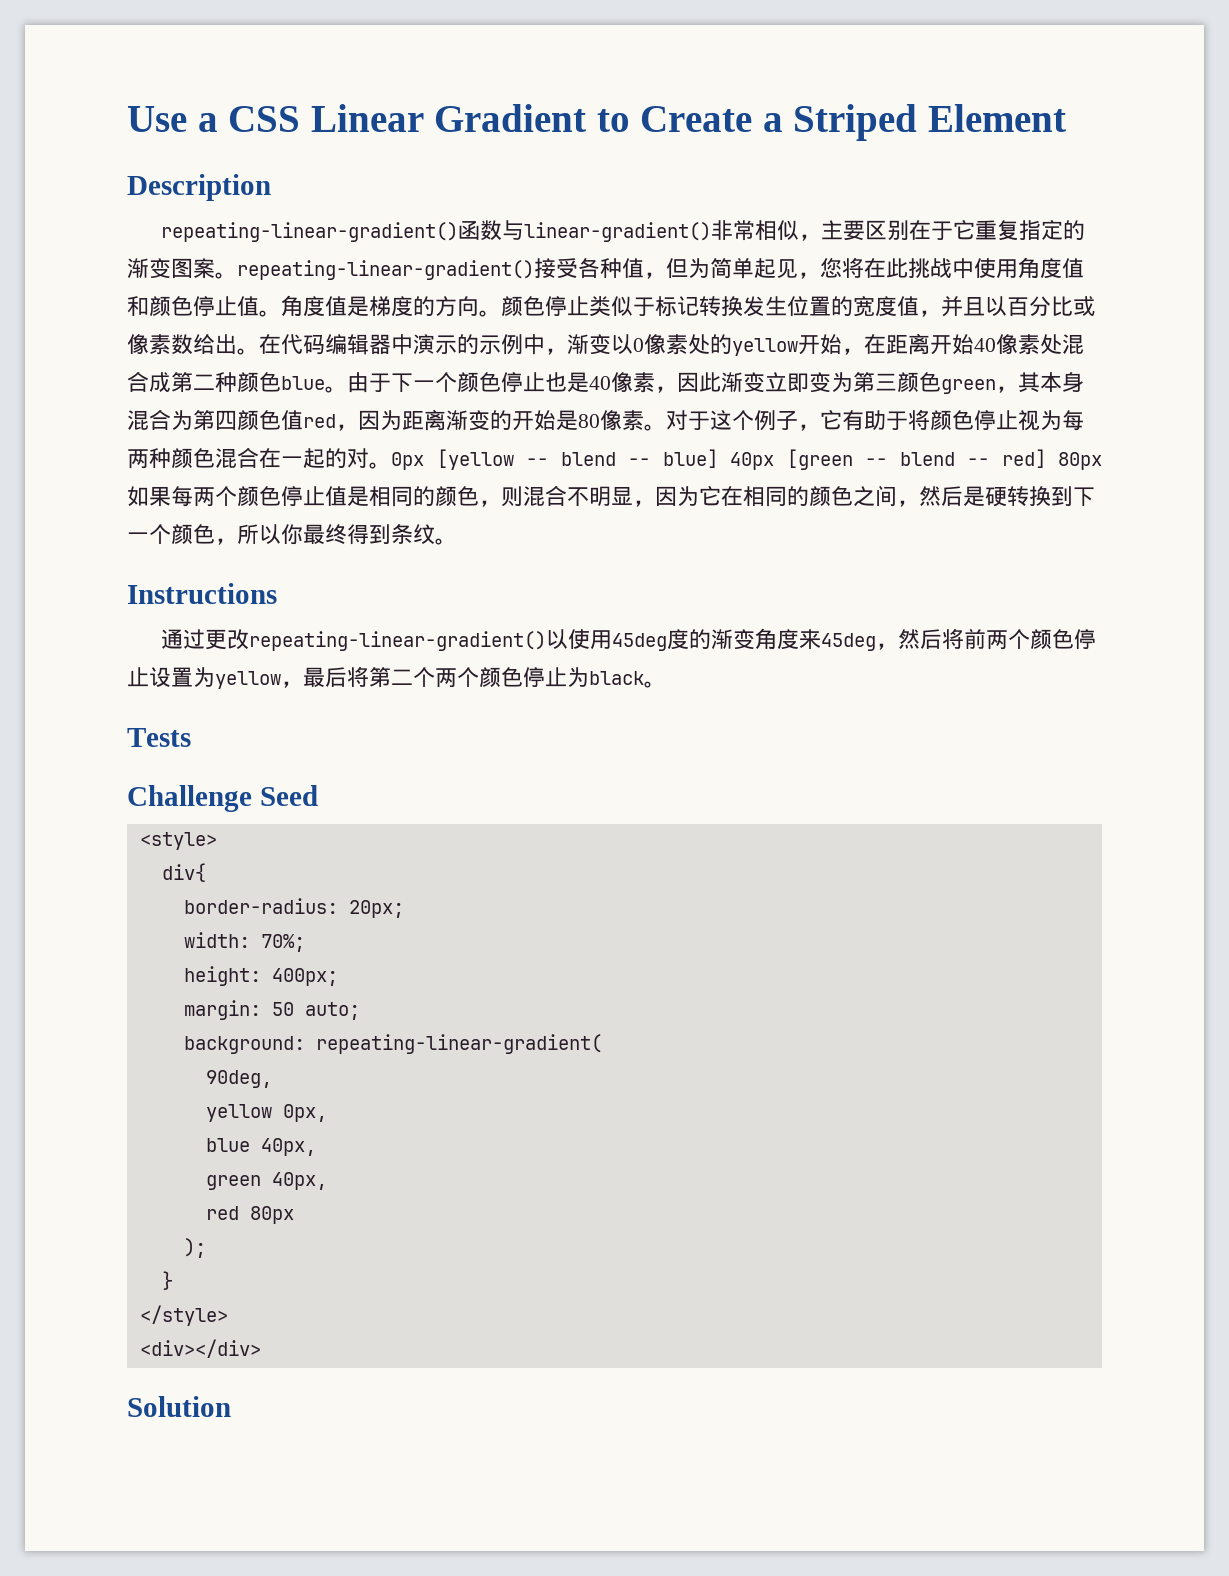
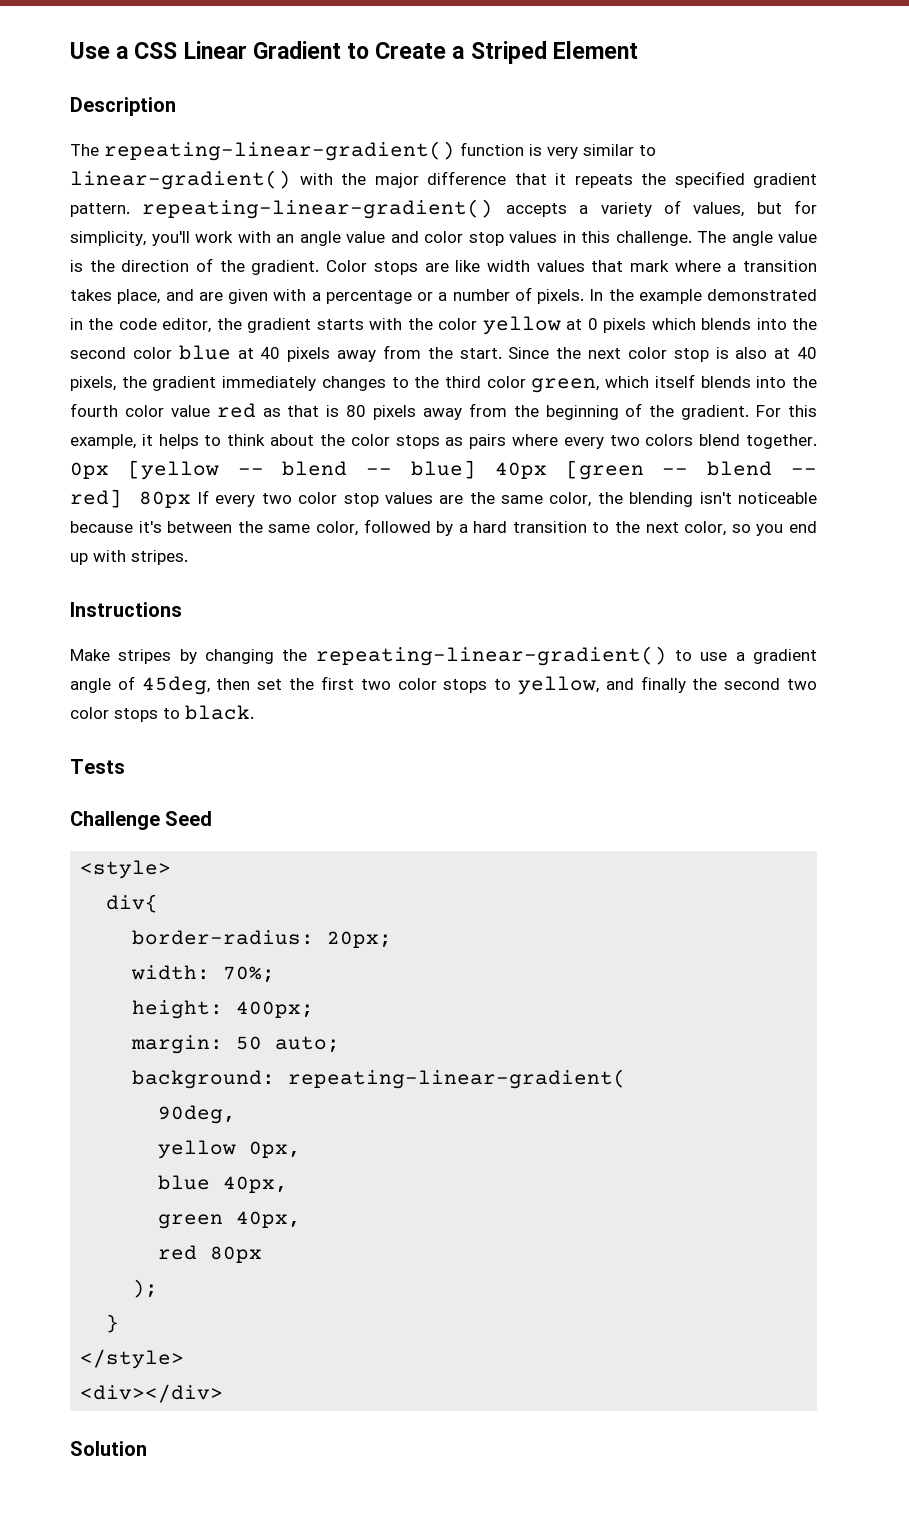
[161,220,1086,242] [127,257,1084,280] [127,295,1095,317] [127,333,1084,356] [127,371,1084,394] [127,409,1084,431] [127,447,391,469] repeating-linear-gradient()函数与linear-gradient()非常相似，主要区别在于它重复指定的渐变图案。repeating-linear-gradient()接受各种值，但为简单起见，您将在此挑战中使用角度值和颜色停止值。角度值是梯度的方向。颜色停止类似于标记转换发生位置的宽度值，并且以百分比或像素数给出。在代码编辑器中演示的示例中，渐变以0像素处的yellow开始，在距离开始40像素处混合成第二种颜色blue。由于下一个颜色停止也是40像素，因此渐变立即变为第三颜色green，其本身混合为第四颜色值red，因为距离渐变的开始是80像素。对于这个例子，它有助于将颜色停止视为每两种颜色混合在一起的对。 -> [70,141,656,161] [70,170,817,190] [70,199,817,219] [70,231,817,246] [70,258,817,275] [70,287,817,304] [70,316,818,335] [70,345,818,362] [70,374,817,393] [70,403,817,420] [70,434,817,449] The repeating-linear-gradient() function is very similar to linear-gradient() with the major difference that it repeats the specified gradient pattern. repeating-linear-gradient() accepts a variety of values, but for simplicity, you'll work with an angle value and color stop values in this challenge. The angle value is the direction of the gradient. Color stops are like width values that mark where a transition takes place, and are given with a percentage or a number of pixels. In the example demonstrated in the code editor, the gradient starts with the color yellow at 0 pixels which blends into the second color blue at 40 pixels away from the start. Since the next color stop is also at 40 pixels, the gradient immediately changes to the third color green, which itself blends into the fourth color value red as that is 80 pixels away from the beginning of the gradient. For this example, it helps to think about the color stops as pairs where every two colors blend together.
[127,485,1095,507] [127,524,457,545] [127,583,277,604] [161,628,1097,651] [127,666,666,689] 如果每两个颜色停止值是相同的颜色，则混合不明显，因为它在相同的颜色之间，然后是硬转换到下一个颜色，所以你最终得到条纹。 // Instructions // 通过更改repeating-linear-gradient()以使用45deg度的渐变角度来45deg，然后将前两个颜色停止设置为yellow，最后将第二个两个颜色停止为black。 -> [196,490,817,507] [70,519,818,536] [70,550,188,565] [70,602,182,617] [70,646,818,666] [70,676,817,695] [70,705,254,722] If every two color stop values are the same color, the blending isn't noticeable because it's between the same color, followed by a hard transition to the next color, so you end up with stripes. // Instructions // Make stripes by changing the repeating-linear-gradient() to use a gradient angle of 45deg, then set the first two color stops to yellow, and finally the second two color stops to black.

